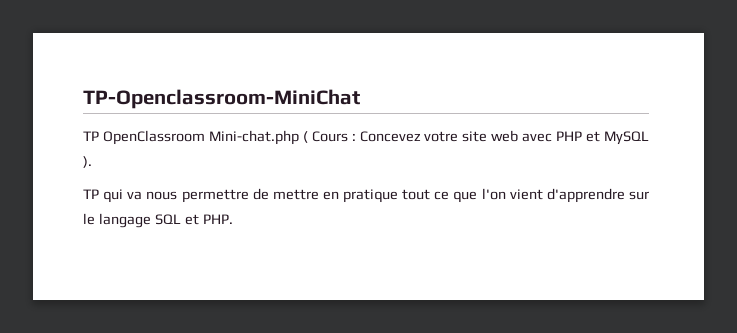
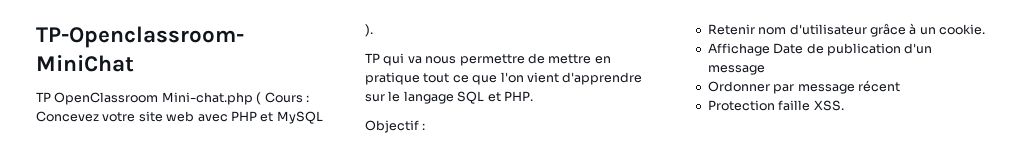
(233, 219) none -> [365,120,426,133] [707,23,985,37] [707,43,933,56] [707,65,765,75] [707,80,900,94] [707,100,844,111] // Objectif : // Retenir nom d'utilisateur grâce à un cookie. // Affichage Date de publication d'un message // Ordonner par message récent // Protection faille XSS.

